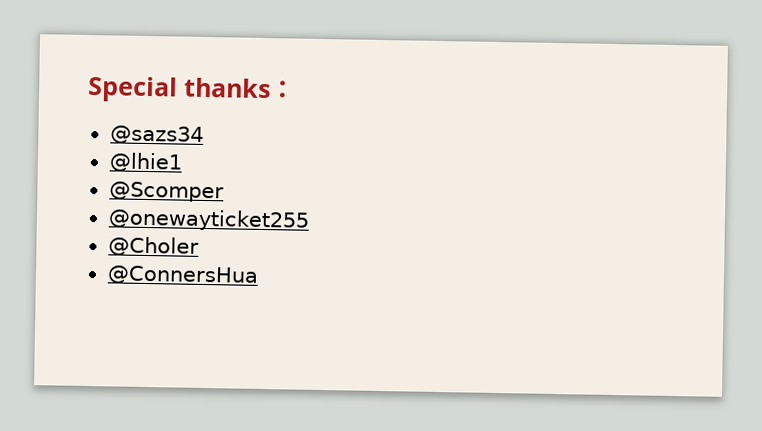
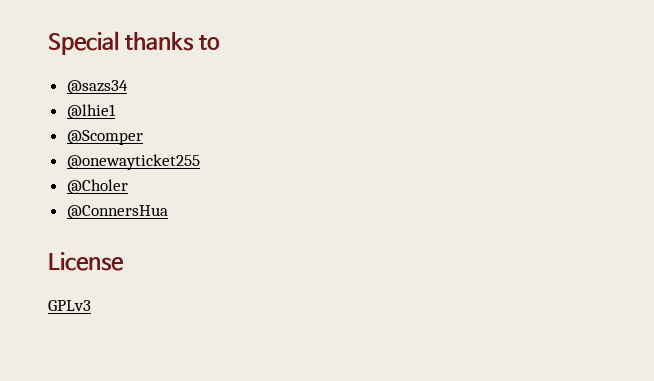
[269,80,296,99] ： -> [198,35,220,50] to
(259, 275) none -> [48,252,124,271] [48,300,91,311] // License // GPLv3

